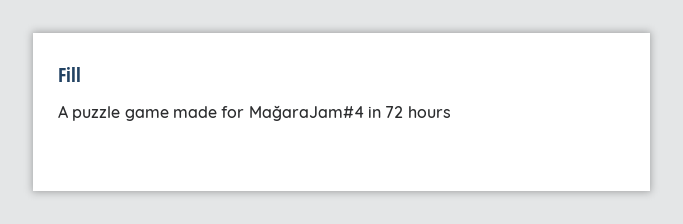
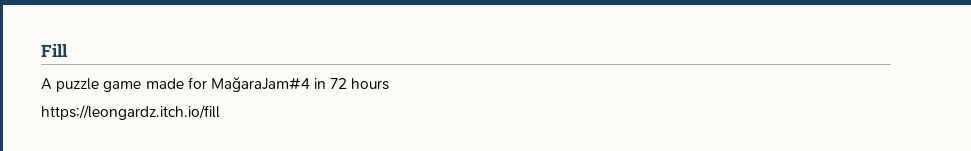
(451, 112) none -> [41,105,220,120] // https://leongardz.itch.io/fill

